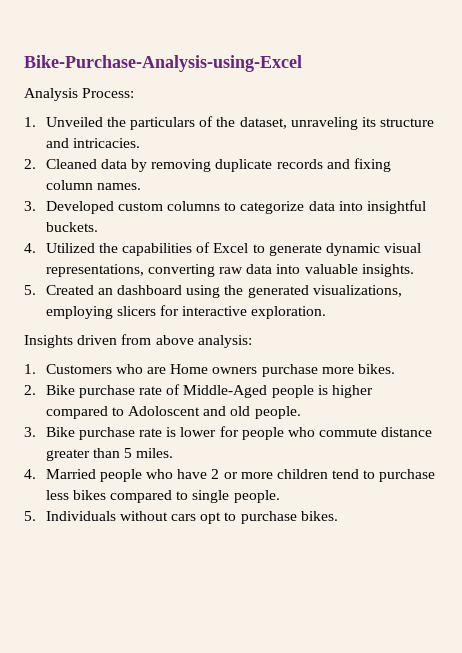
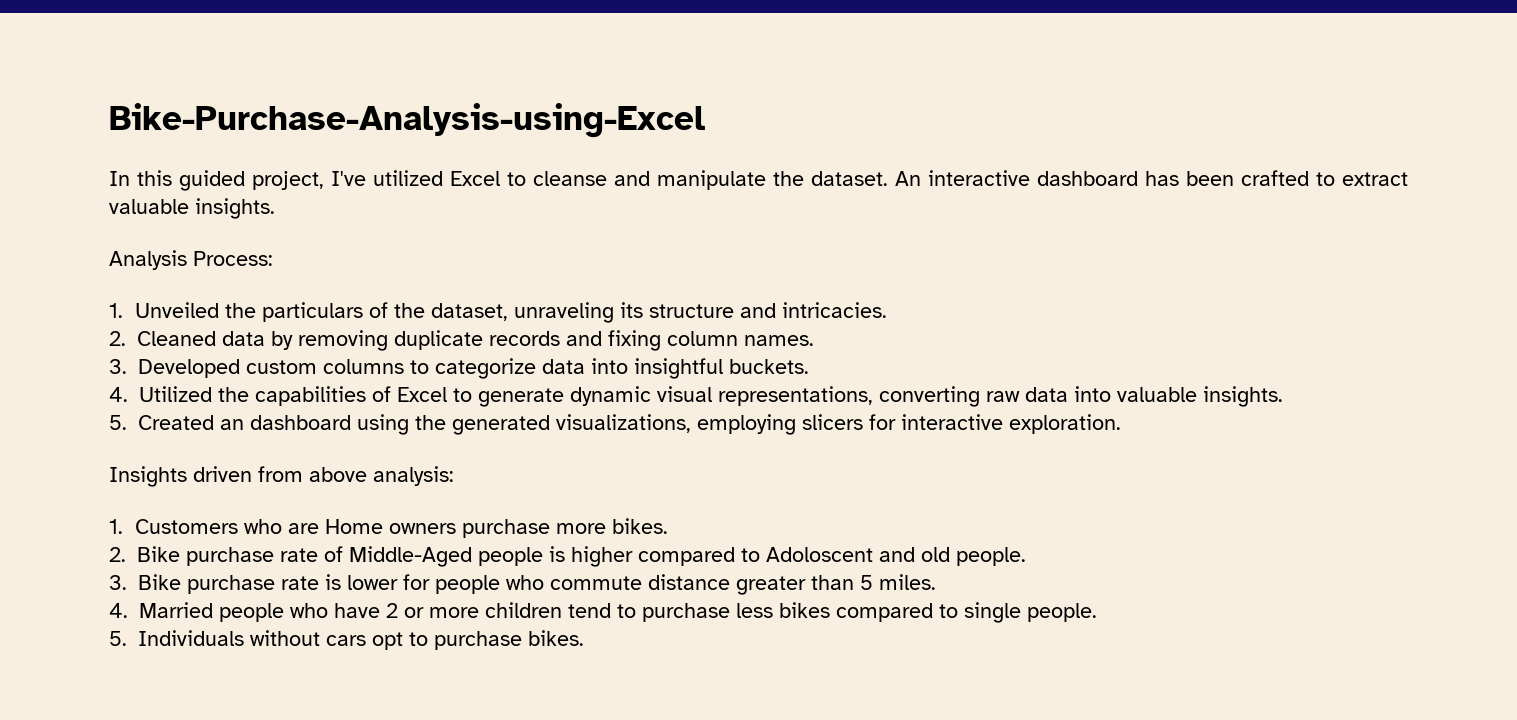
(302, 63) none -> [109,170,1408,191] [109,198,275,219] // In this guided project, I've utilized Excel to cleanse and manipulate the dataset. An interactive dashboard has been crafted to extract valuable insights.

